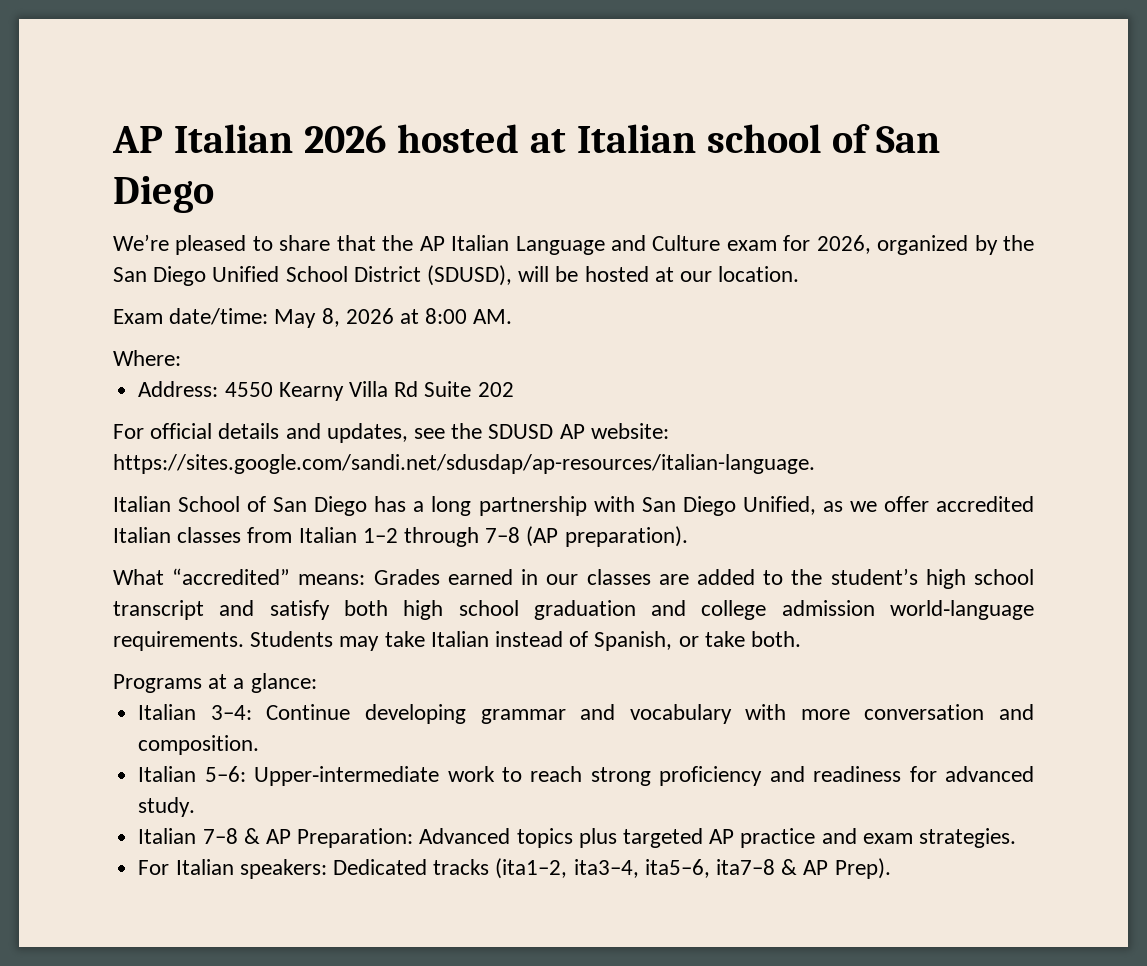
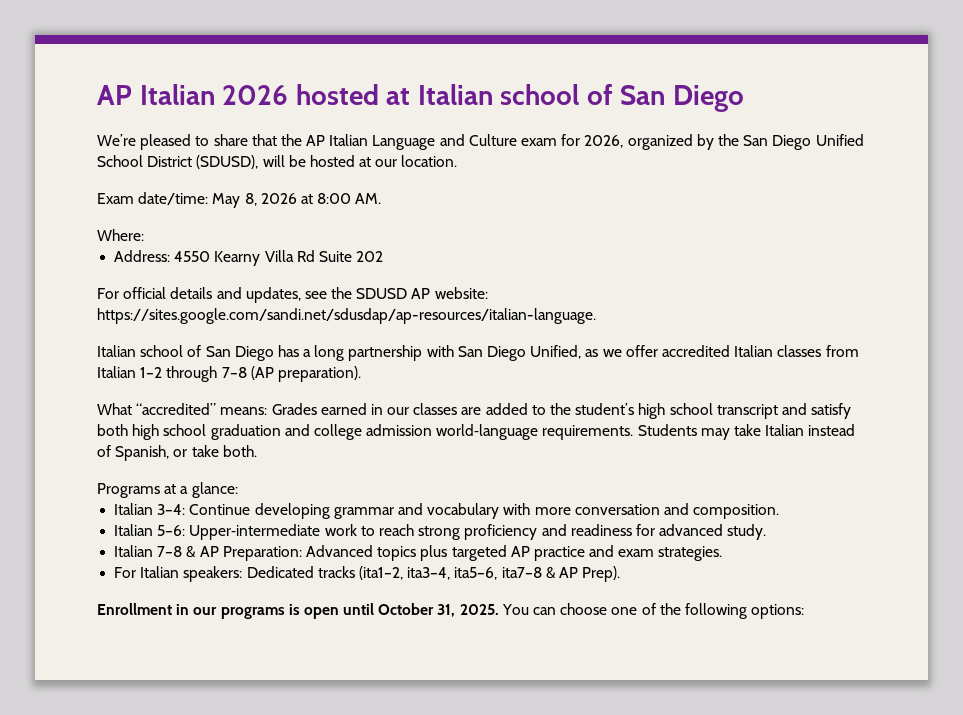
[178,496,241,512] School -> [140,345,184,357] school
(891, 868) none -> [97,603,805,619] // Enrollment in our programs is open until October 31, 2025. You can choose one of the following options:

